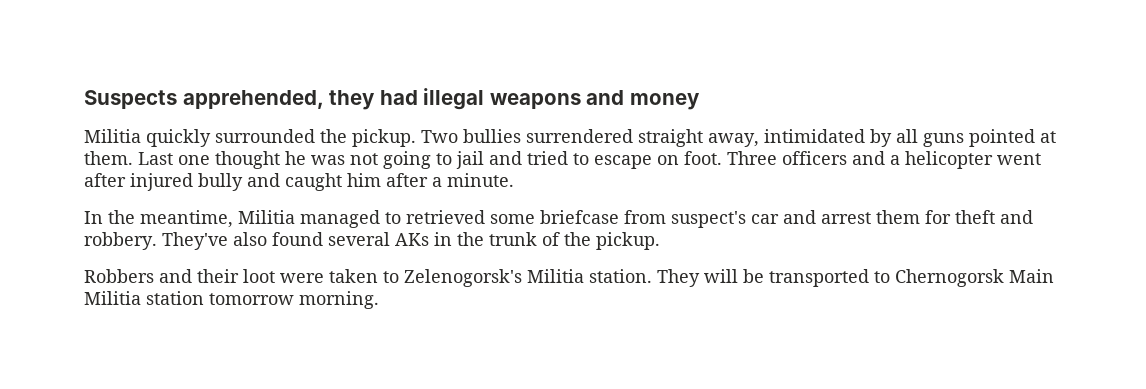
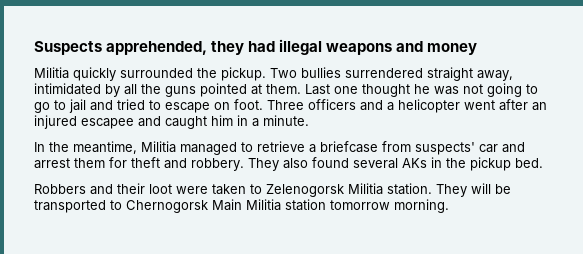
(918, 136) none -> [141,84,161,94] the
(452, 159) none -> [34,100,66,113] go to
[130,173,243,191] injured bully -> [532,102,547,111] [34,115,134,129] an injured escapee
[386,173,428,187] after -> [237,115,248,126] in
[406,210,535,224] retrieved some -> [257,141,316,153] retrieve a
[671,211,746,228] suspect's -> [415,142,475,155] suspects'
[162,232,228,250] They've -> [248,158,279,171] They
[489,232,660,250] trunk of the pickup. -> [470,157,543,171] pickup bed.
[404,269,522,287] Zelenogorsk's -> [266,184,344,197] Zelenogorsk

